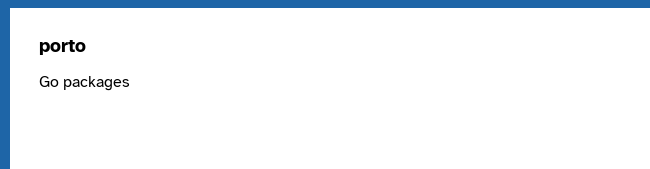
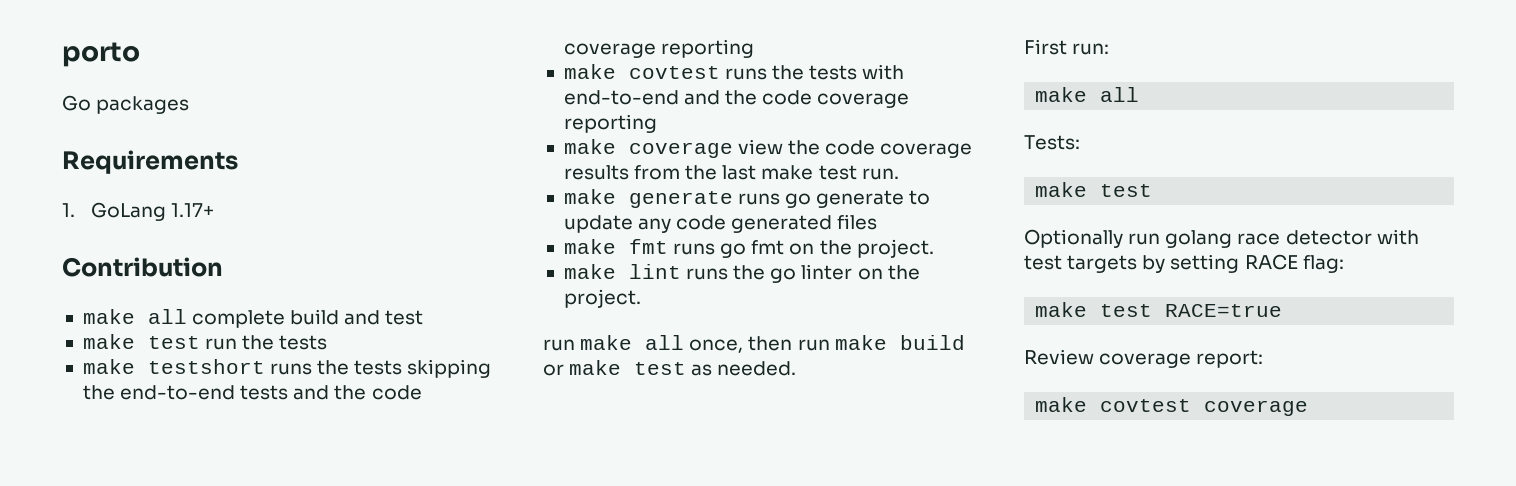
(131, 83) none -> [62,150,238,174] [62,202,215,221] [62,257,223,277] [82,309,424,328] [82,334,328,350] [82,359,492,378] [82,385,422,400] [563,39,755,58] [563,64,905,80] [563,90,910,108] [563,114,657,133] [563,139,973,158] [563,165,899,180] [563,189,931,208] [563,214,878,233] [563,239,934,258] [563,264,920,283] [563,289,641,308] [543,335,965,353] [543,360,797,376] [1024,39,1110,55] [1035,87,1140,102] [1024,135,1080,150] [1035,182,1153,197] [1024,229,1419,248] [1024,254,1344,273] [1035,302,1283,317] [1024,349,1264,368] [1035,397,1309,416] // Requirements // 1. GoLang 1.17+ // Contribution // make all complete build and test // make test run the tests // make testshort runs the tests skipping the end-to-end tests and the code coverage reporting // make covtest runs the tests with end-to-end and the code coverage reporting // make coverage view the code coverage results from the last make test run. // make generate runs go generate to update any code generated files // make fmt runs go fmt on the project. // make lint runs the go linter on the project. // run make all once, then run make build or make test as needed. // First run: // make all // Tests: // make test // Optionally run golang race detector with test targets by setting RACE flag: // make test RACE=true // Review coverage report: // make covtest coverage

